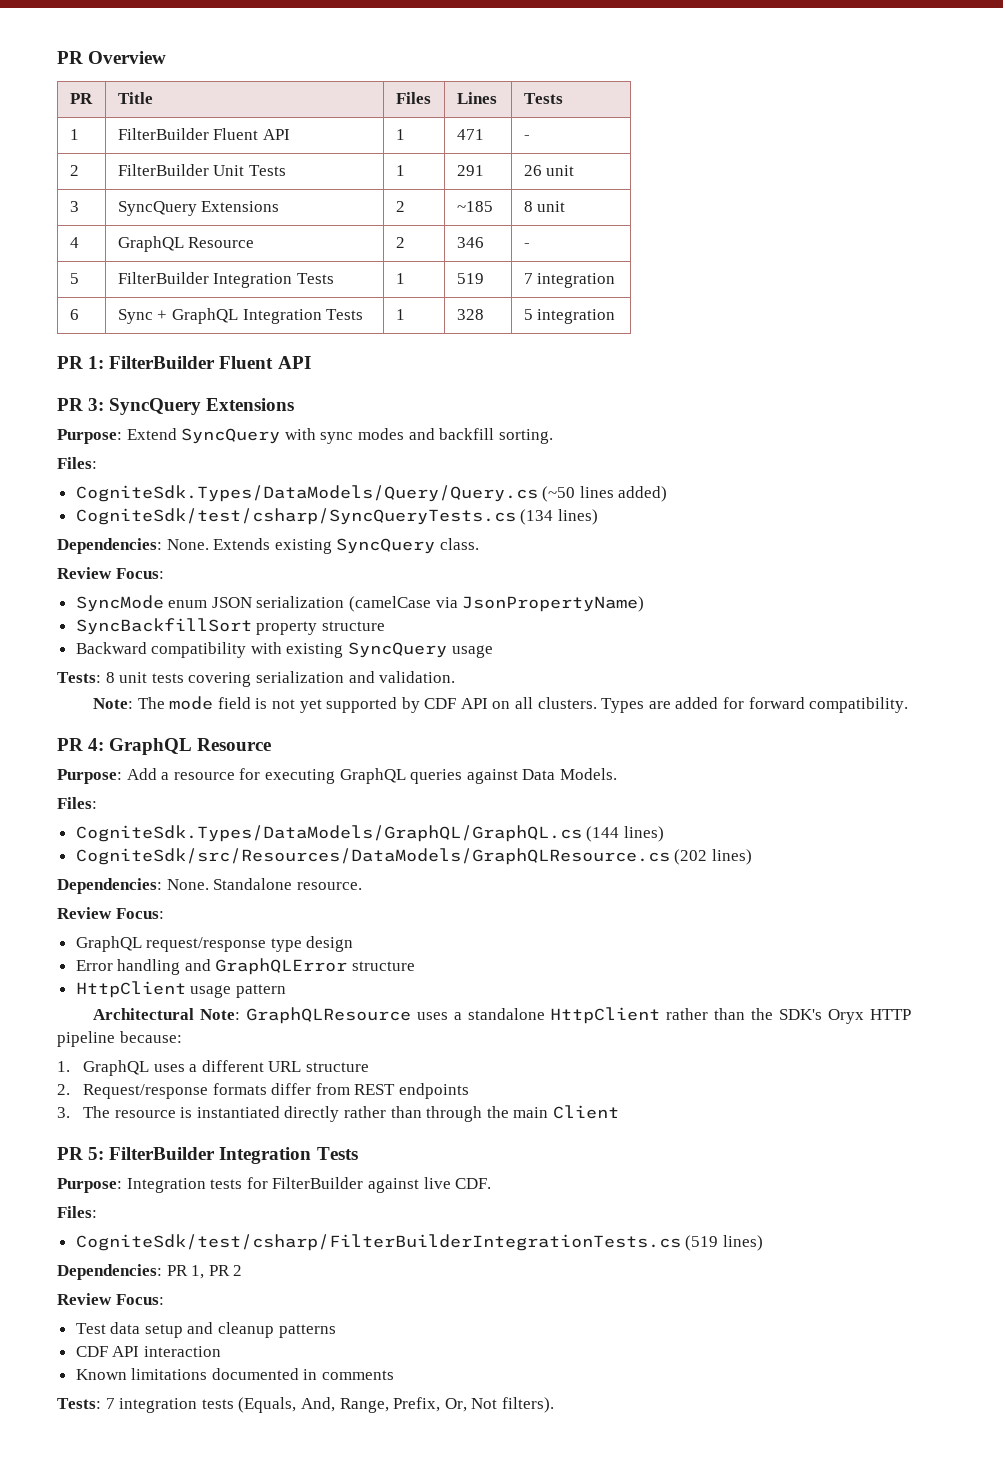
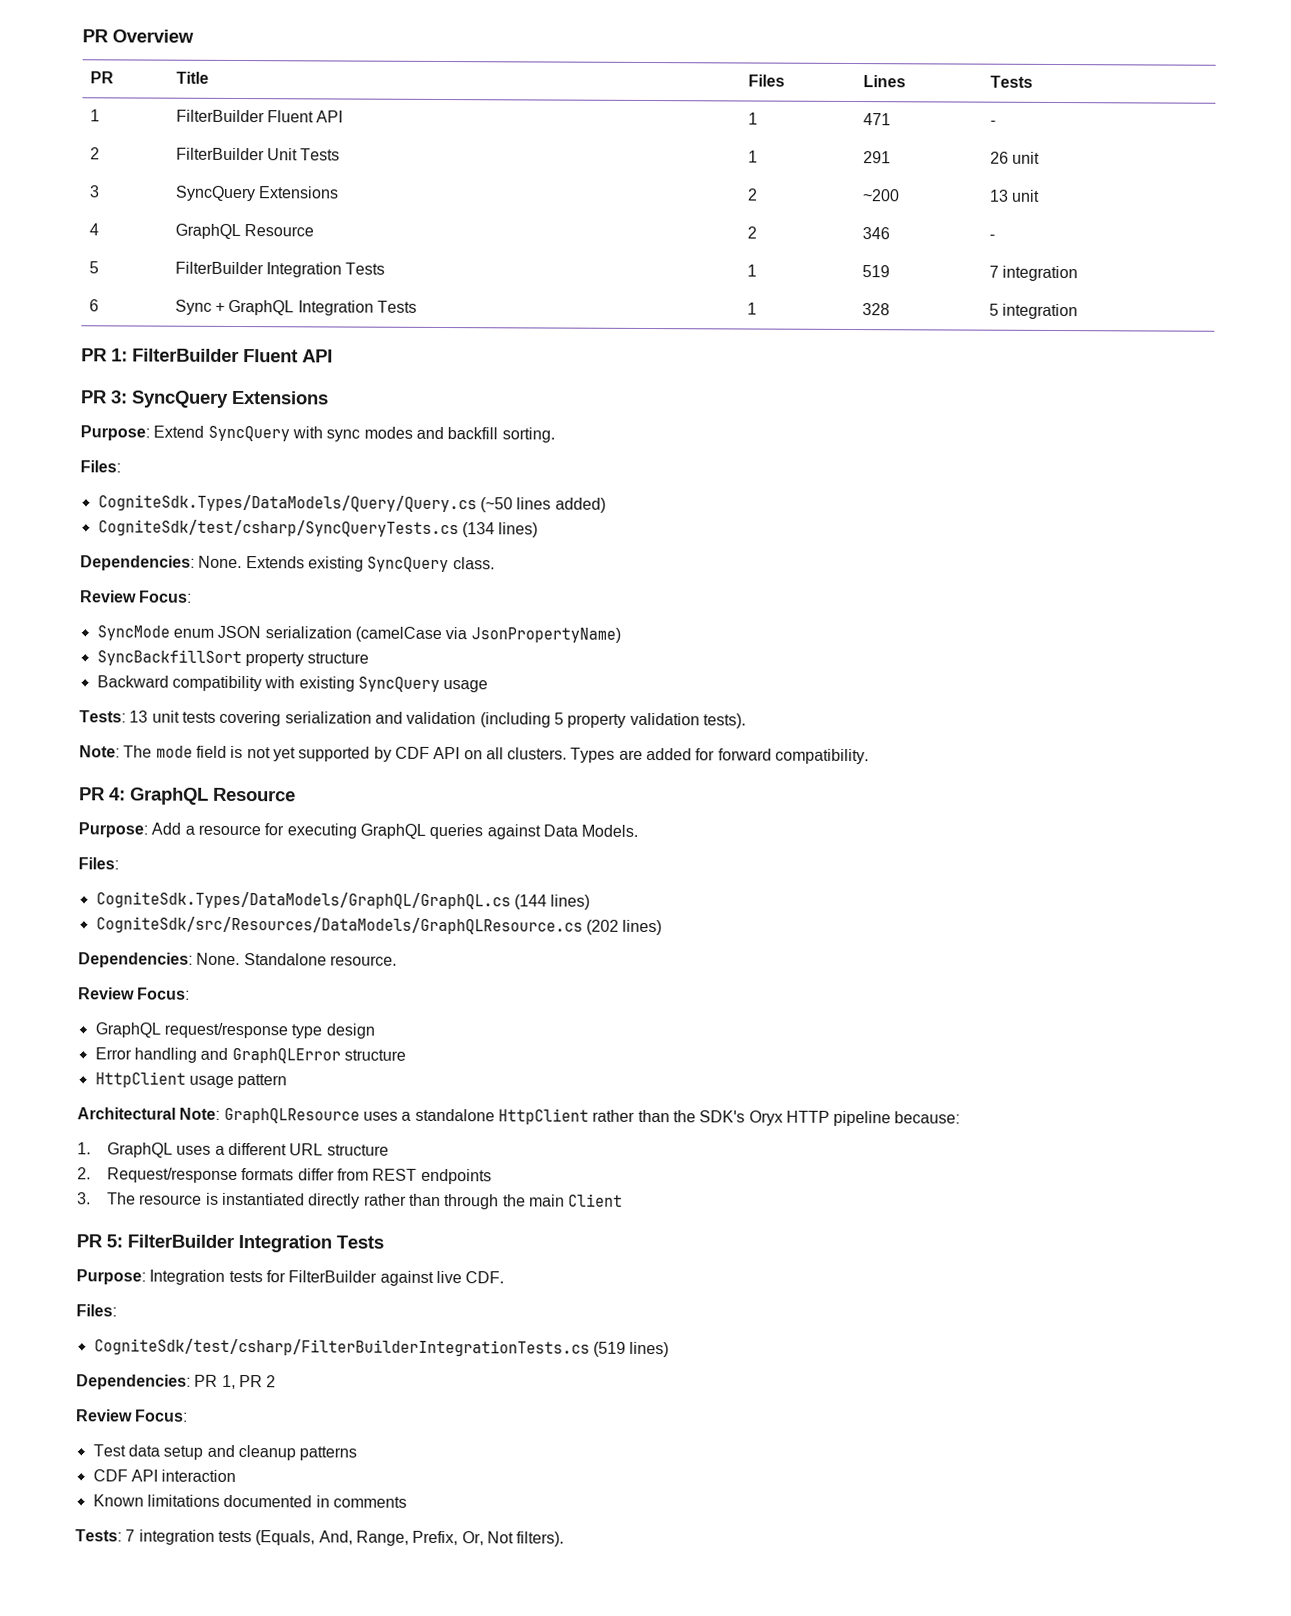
[456,201,493,212] [523,201,533,212] ~185 | 8 -> [861,189,900,202] [988,189,1009,202] ~200 | 13
[105,672,115,683] 8 -> [129,710,149,723] 13
[379,671,456,683] validation. -> [406,711,746,729] validation (including 5 property validation tests).

